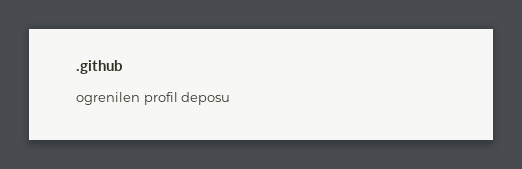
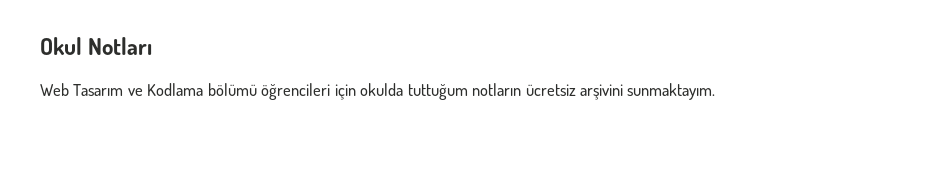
[76,60,123,74] [76,92,231,105] .github // ogrenilen profil deposu -> [40,37,153,55] [40,83,716,100] Okul Notları // Web Tasarım ve Kodlama bölümü öğrencileri için okulda tuttuğum notların ücretsiz arşivini sunmaktayım.

